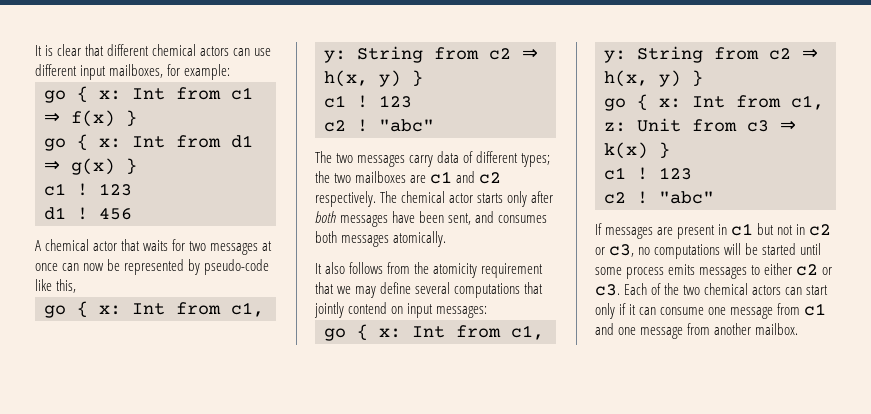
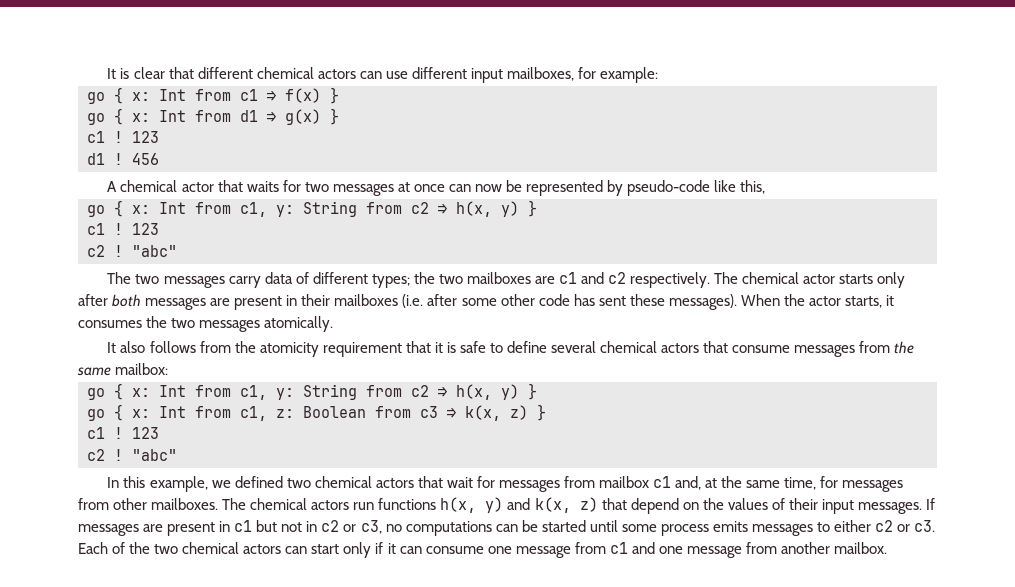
[392,211,548,225] [315,231,337,243] have been sent, and consumes both -> [210,294,895,310] [78,316,196,328] are present in their mailboxes (i.e. after some other code has sent these messages). When the actor starts, it consumes the two
[337,282,544,298] [314,302,488,318] we may define several computations that jointly contend on input messages: -> [434,341,915,357] [77,363,169,376] it is safe to define several chemical actors that consume messages from the same mailbox:
[637,118,681,132] Unit -> [303,406,366,418] Boolean
[604,142,670,159] [604,167,692,180] [604,191,714,204] k(x) } // c1 ! 123 // c2 ! "abc" // -> [465,404,546,421] [87,427,159,439] [87,449,177,461] [107,476,904,492] [78,497,922,514] k(x, z) } // c1 ! 123 // c2 ! "abc" // In this example, we defined two chemical actors that wait for messages from mailbox c1 and, at the same time, for messages from other mailboxes. The chemical actors run functions h(x, y) and k(x, z) that depend on the values of their input messages.
[724,243,742,255] will -> [495,524,518,532] can

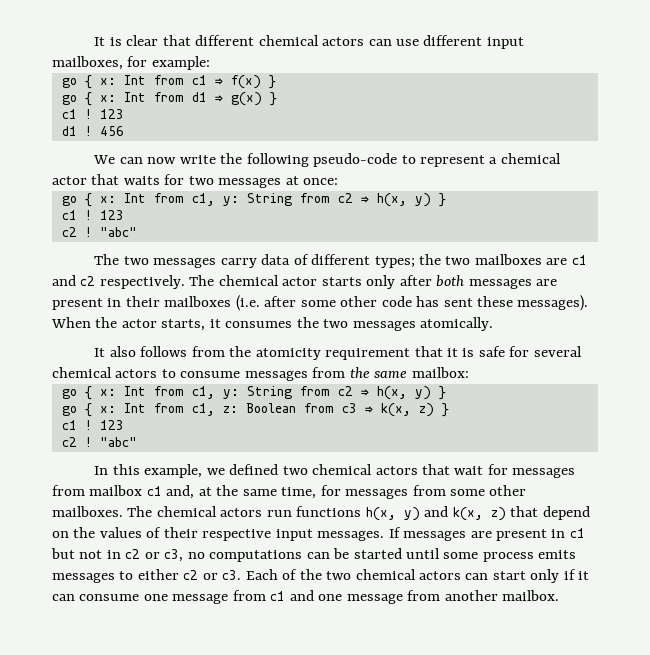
[107,181,118,192] A -> [93,153,498,167] We can now write the following pseudo-code to represent a
[413,180,766,196] once can now be represented by pseudo-code like this, -> [303,178,339,185] once:
[489,341,548,353] to define -> [509,346,530,357] for
[703,341,729,353] that -> [161,369,176,378] to
(109, 504) none -> [450,489,486,496] some
(818, 504) none -> [202,529,272,541] respective

